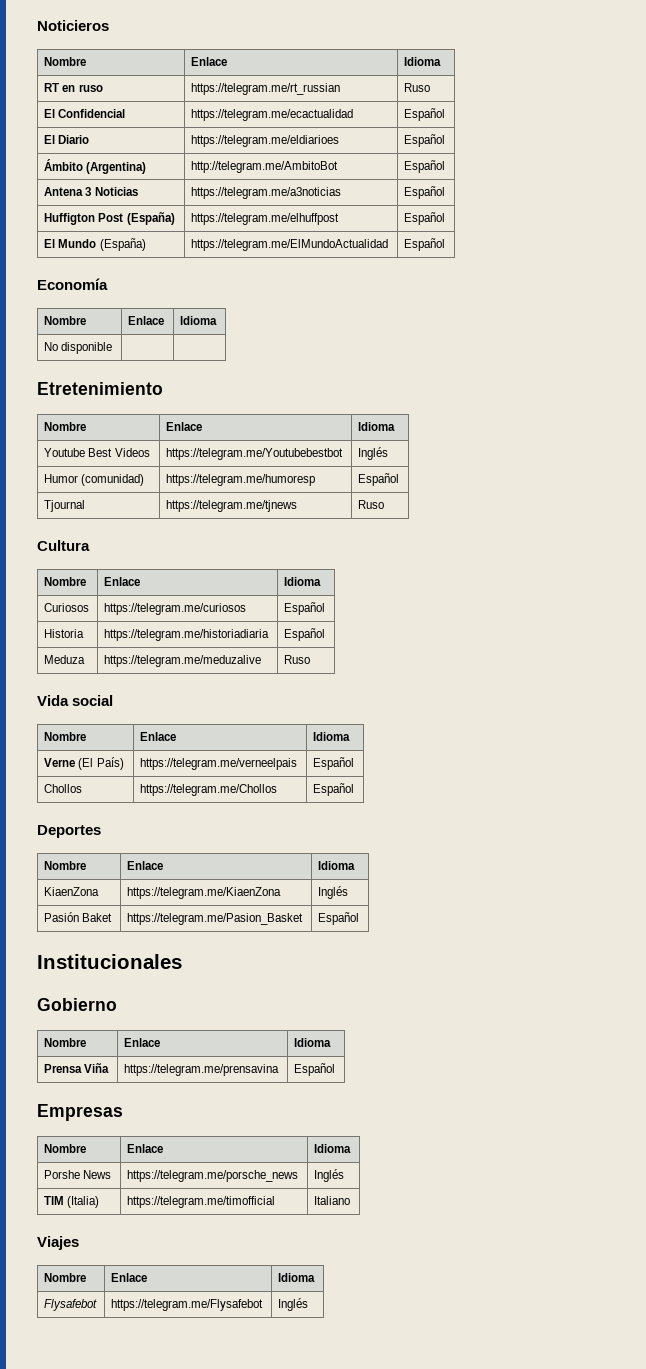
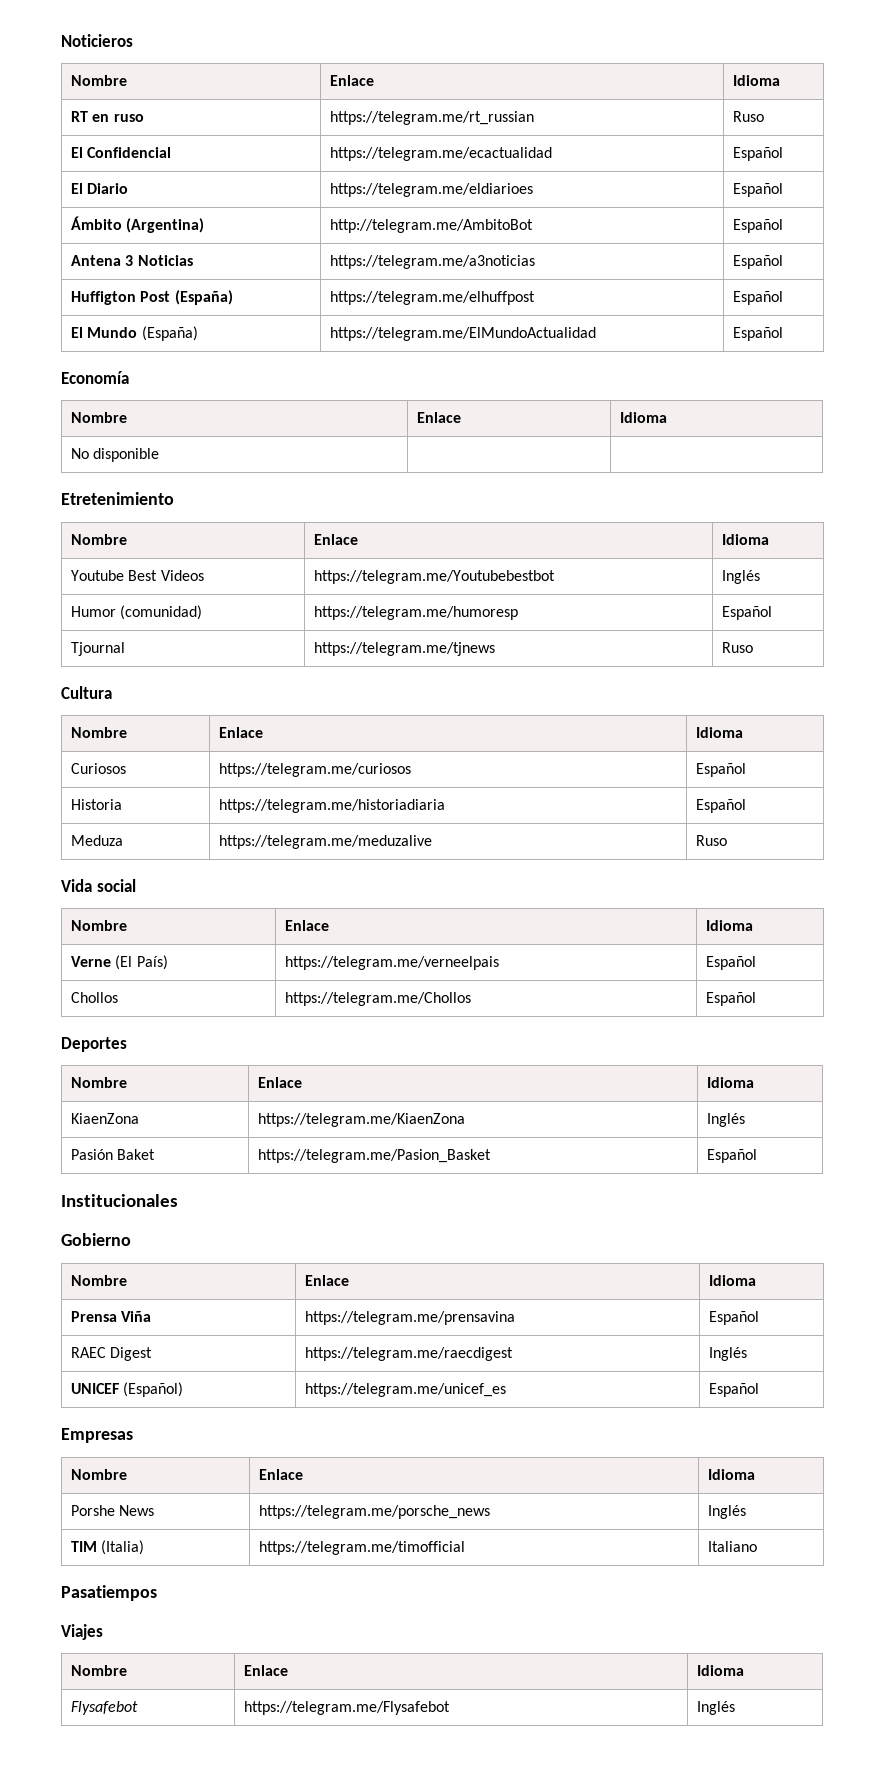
(336, 1069) none -> [70,1347,153,1361] [304,1347,513,1361] [708,1347,747,1361] [70,1382,184,1397] [304,1383,506,1397] [708,1383,759,1397] // RAEC Digest | https://telegram.me/raecdigest | Inglés // UNICEF (Español) | https://telegram.me/unicef_es | Español
(351, 1200) none -> [61,1585,157,1601] // Pasatiempos

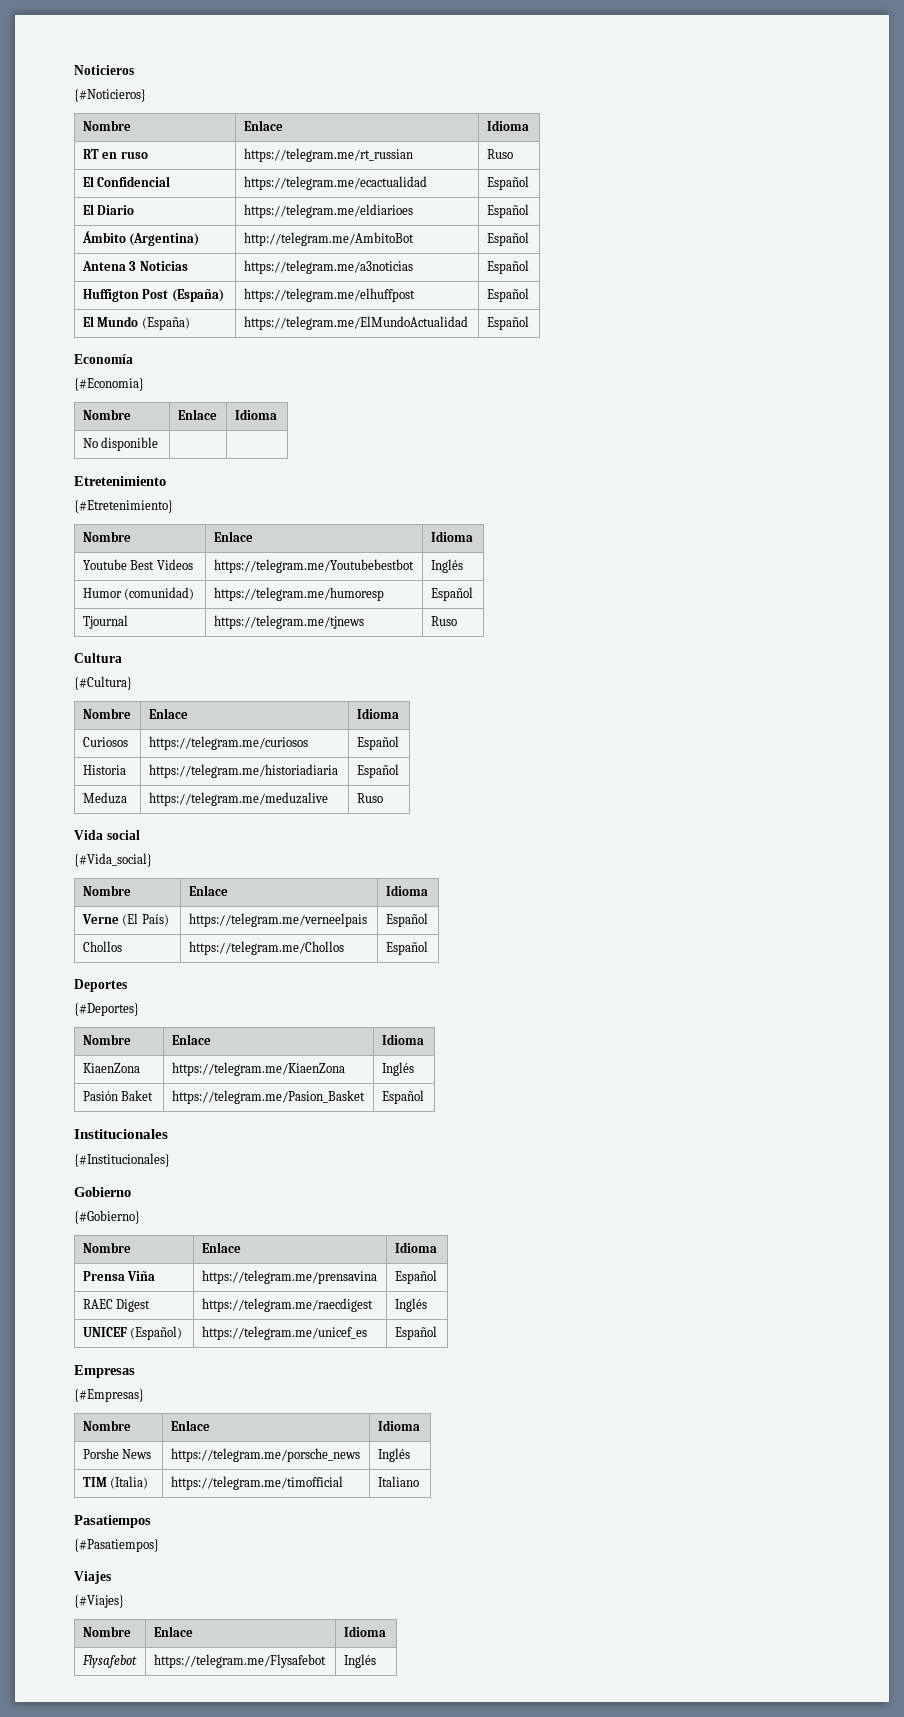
(133, 40) none -> [74,89,146,102] // {#Noticieros}
(129, 377) none -> [74,378,144,391] // {#Economia}
(174, 498) none -> [74,500,173,513] // {#Etretenimiento}
(112, 692) none -> [74,676,132,690] // {#Cultura}
(136, 885) none -> [74,853,152,867] // {#Vida_social}
(127, 1044) none -> [74,1003,139,1016] // {#Deportes}
(178, 1200) none -> [74,1153,170,1167] // {#Institucionales}
(131, 1239) none -> [74,1210,140,1224] // {#Gobierno}
(133, 1435) none -> [74,1389,144,1402] // {#Empresas}
(157, 1593) none -> [74,1539,159,1552] // {#Pasatiempos}
(103, 1632) none -> [74,1595,124,1608] // {#Viajes}

